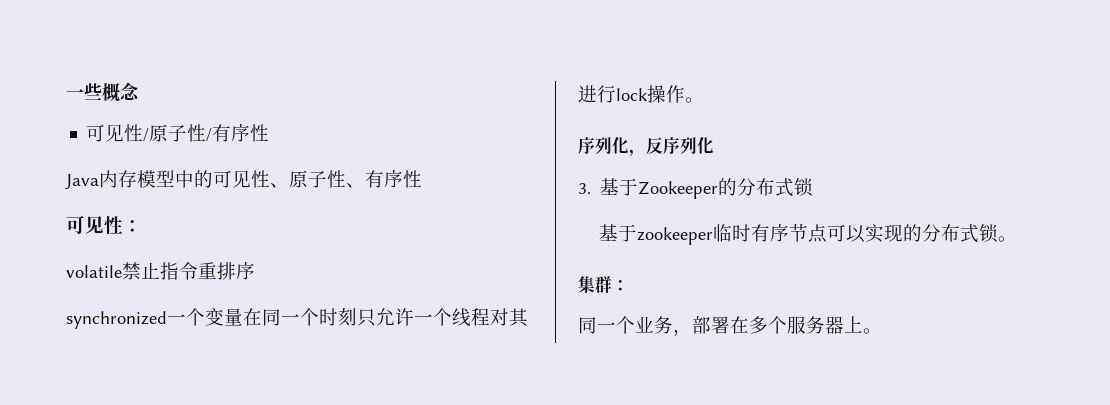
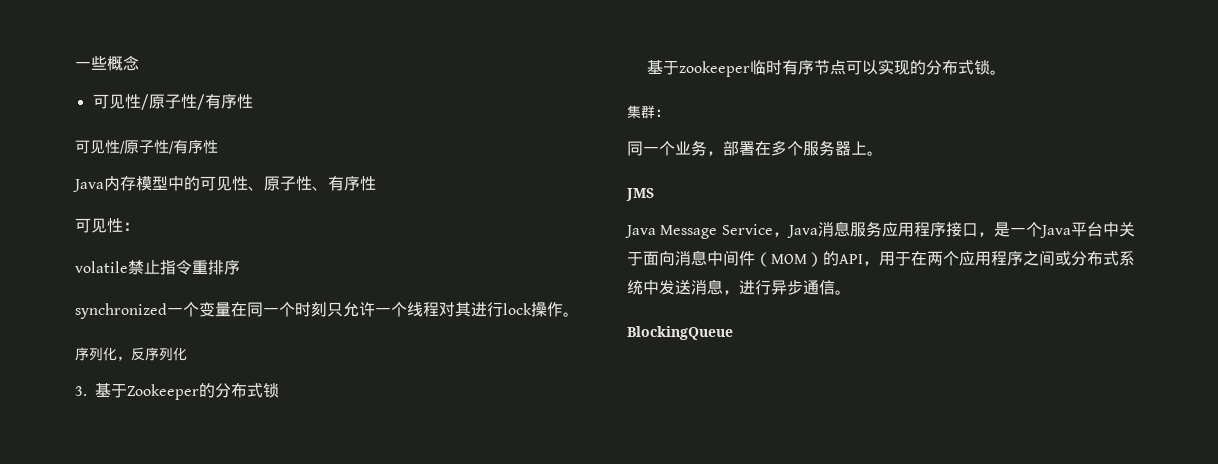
(270, 133) none -> [75,139,218,154] // 可见性/原子性/有序性
(882, 331) none -> [626,188,654,201] [625,221,1135,239] [627,250,1135,267] [627,279,851,295] [627,326,733,340] // JMS // Java Message Service，Java消息服务应用程序接口，是一个Java平台中关于面向消息中间件（MOM）的API，用于在两个应用程序之间或分布式系统中发送消息，进行异步通信。 // BlockingQueue

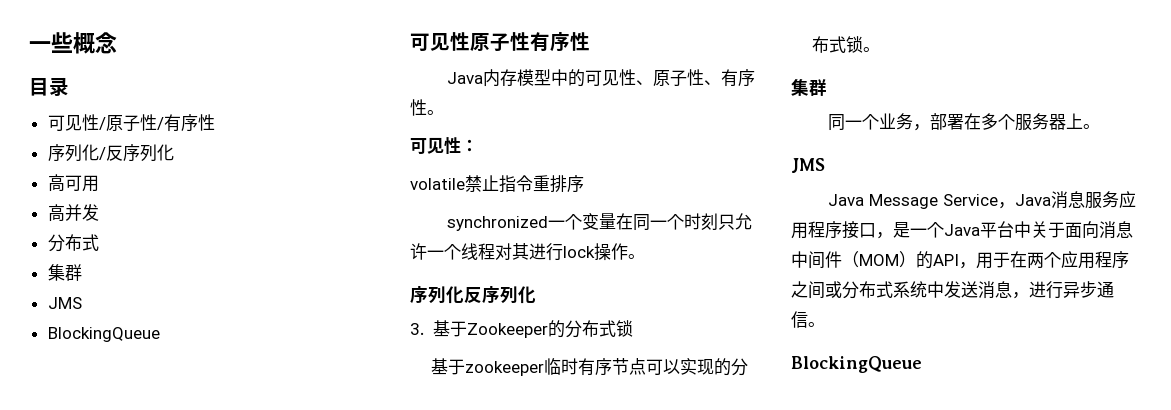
[92,94,253,110] [75,139,174,154] // 可见性/原子性/有序性 // 可见性/原子性/ -> [29,77,69,96] [47,114,215,132] [47,144,174,162] [47,174,99,192] [47,204,99,222] [47,234,99,252] [47,264,82,281] [47,297,82,309] [47,327,160,342] [410,32,530,52] // 目录 // 可见性/原子性/有序性 // 序列化/反序列化 // 高可用 // 高并发 // 分布式 // 集群 // JMS // BlockingQueue // 可见性原子性
(376, 183) none -> [427,110,444,115] 。
[117,356,131,361] ， -> (464, 295) none
[655,109,669,117] ： -> (827, 87) none

